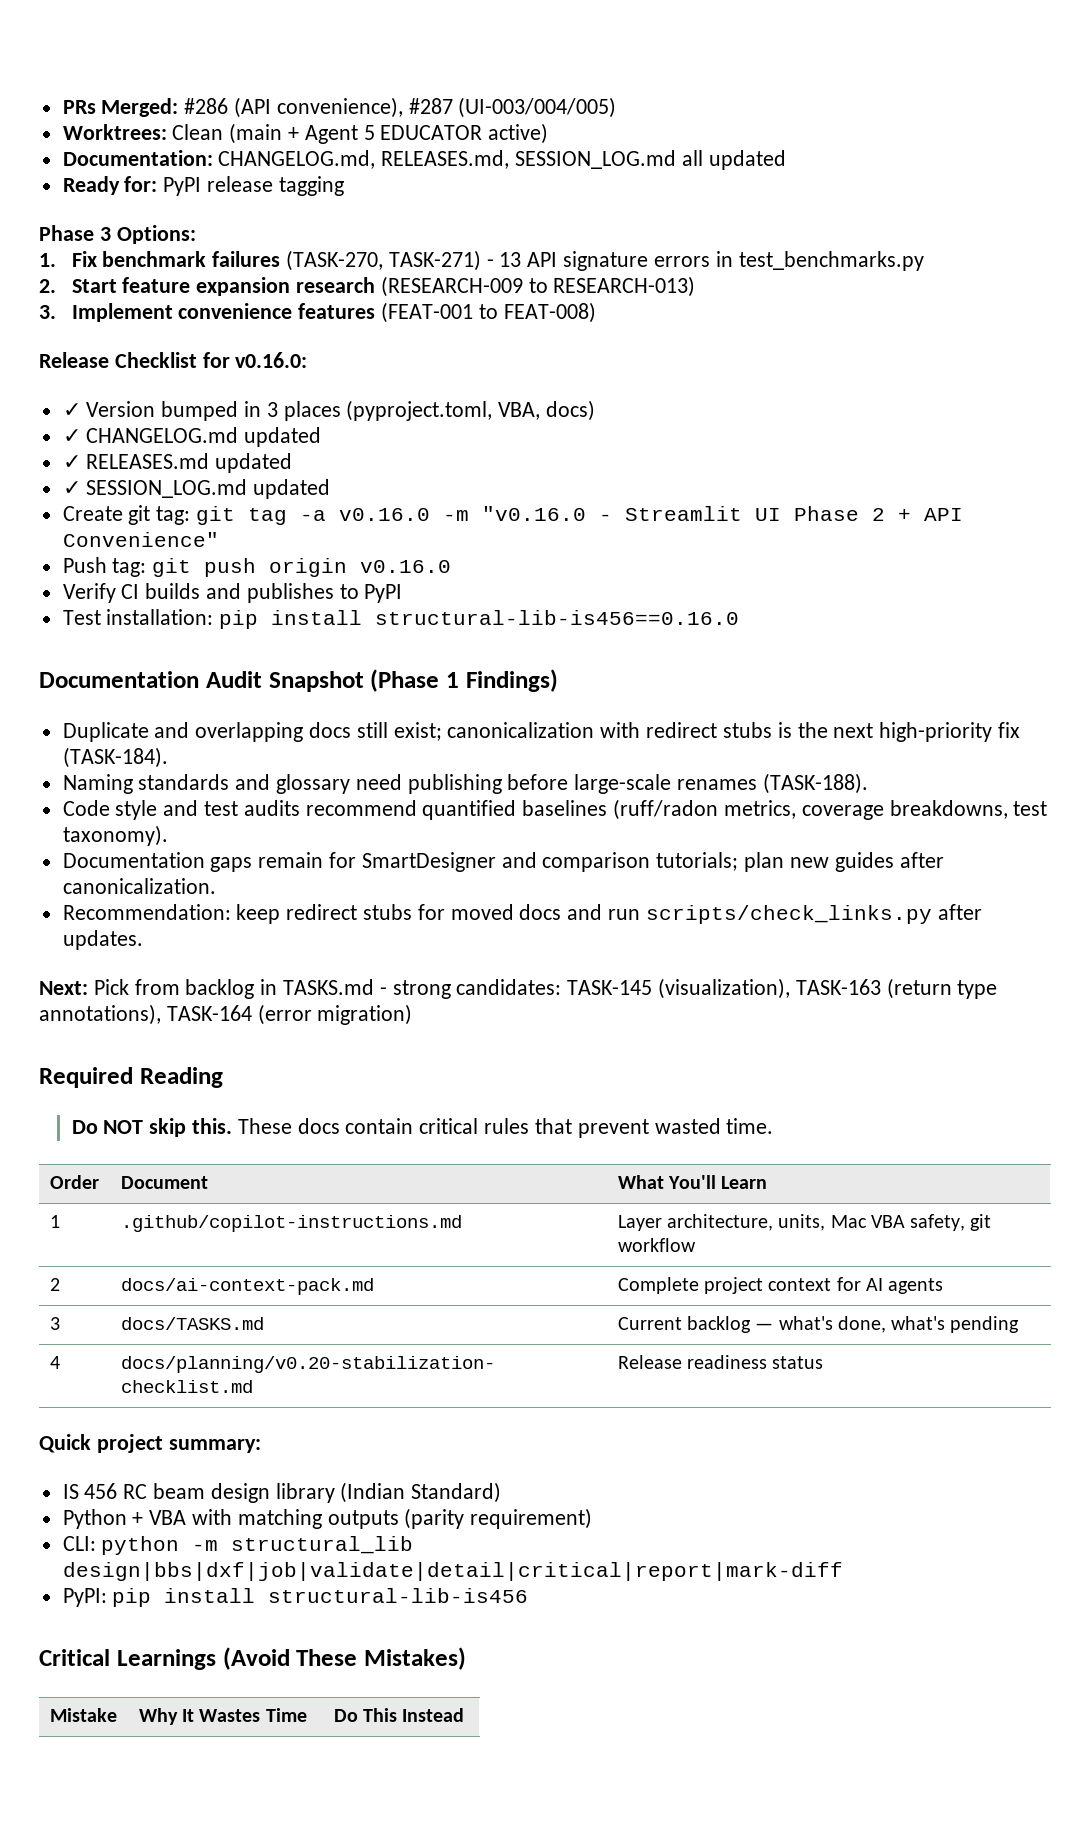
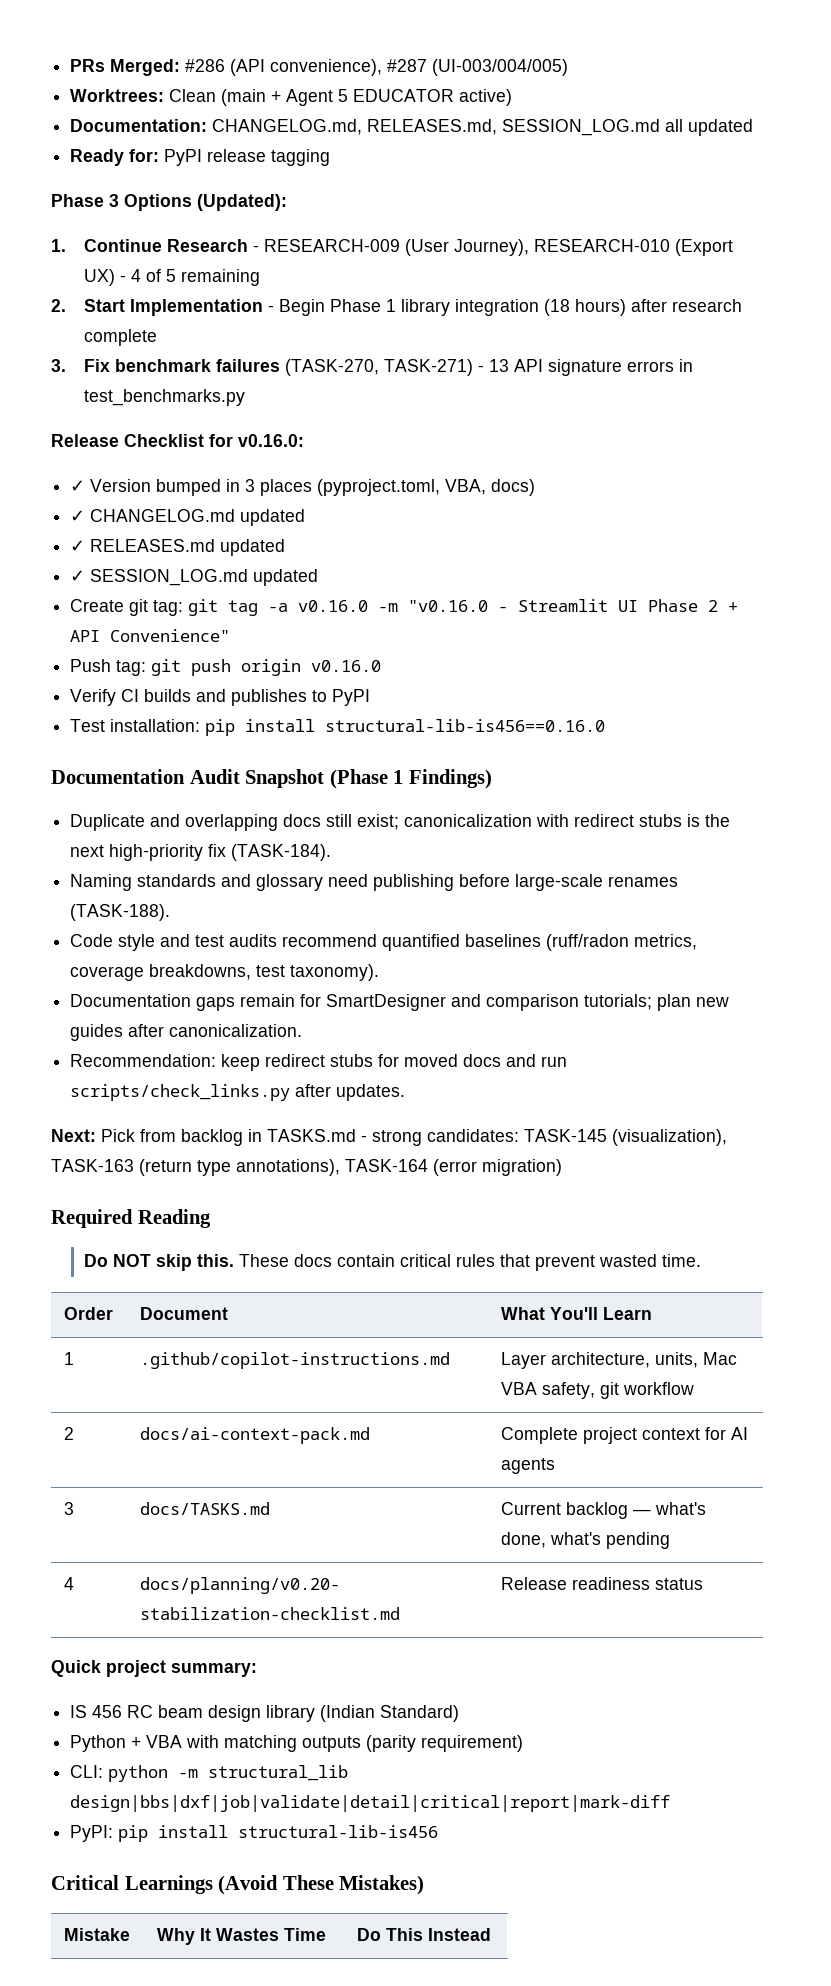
[116,225,196,244] [39,253,56,267] Options: // 1. -> [124,194,287,211] [51,239,733,256] [83,269,260,286] [51,299,742,316] [83,329,157,346] [51,359,66,372] Options (Updated): // 1. Continue Research - RESEARCH-009 (User Journey), RESEARCH-010 (Export UX) - 4 of 5 remaining // 2. Start Implementation - Begin Phase 1 library integration (18 hours) after research complete // 3.
[39,276,696,297] [39,302,596,323] // 2. Start feature expansion research (RESEARCH-009 to RESEARCH-013) // 3. Implement convenience features (FEAT-001 to FEAT-008) -> (245, 397) none

